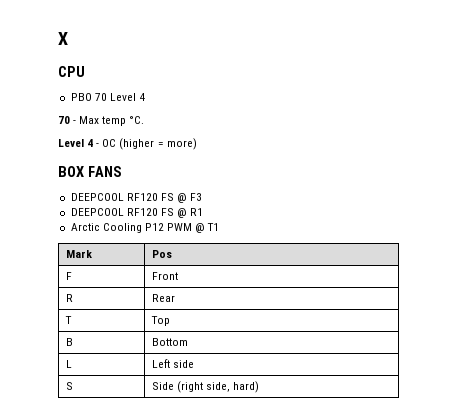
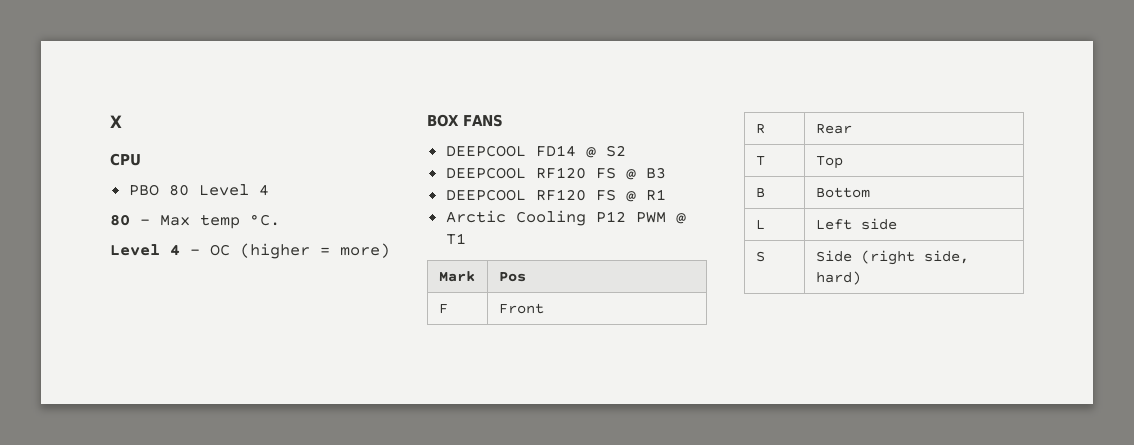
[94,93,107,101] 70 -> [168,184,189,196] 80
[58,116,70,124] 70 -> [110,214,130,226] 80
[70,193,203,203] // DEEPCOOL RF120 FS @ F3 -> [445,145,626,158] [445,167,666,180] // DEEPCOOL FD14 @ S2 // DEEPCOOL RF120 FS @ B3

